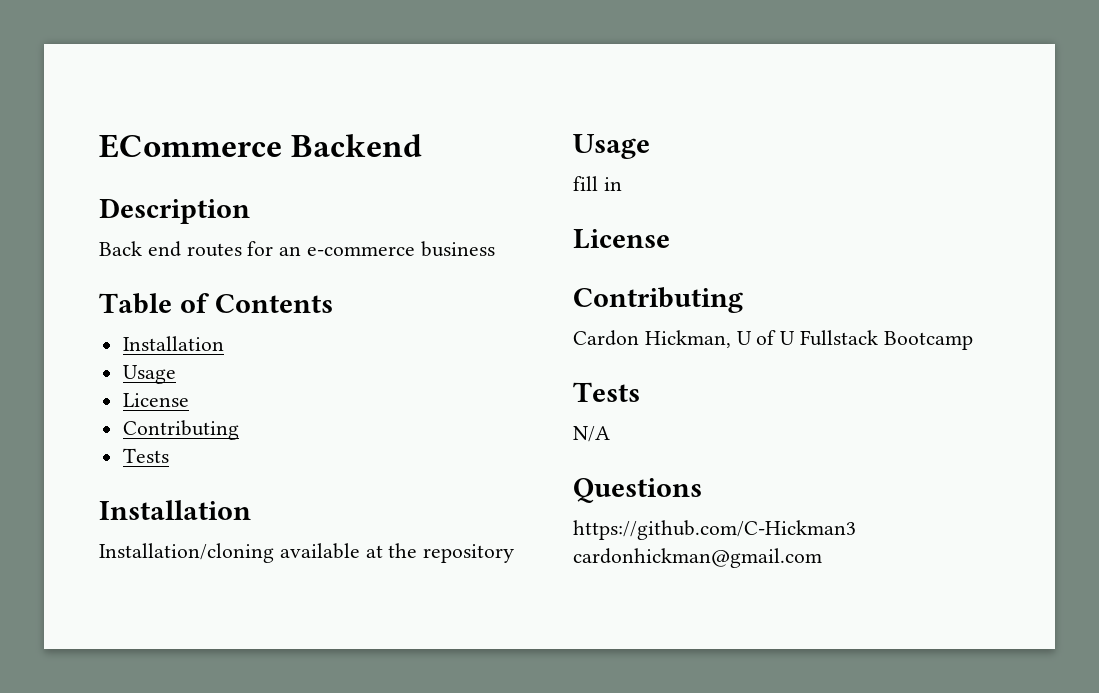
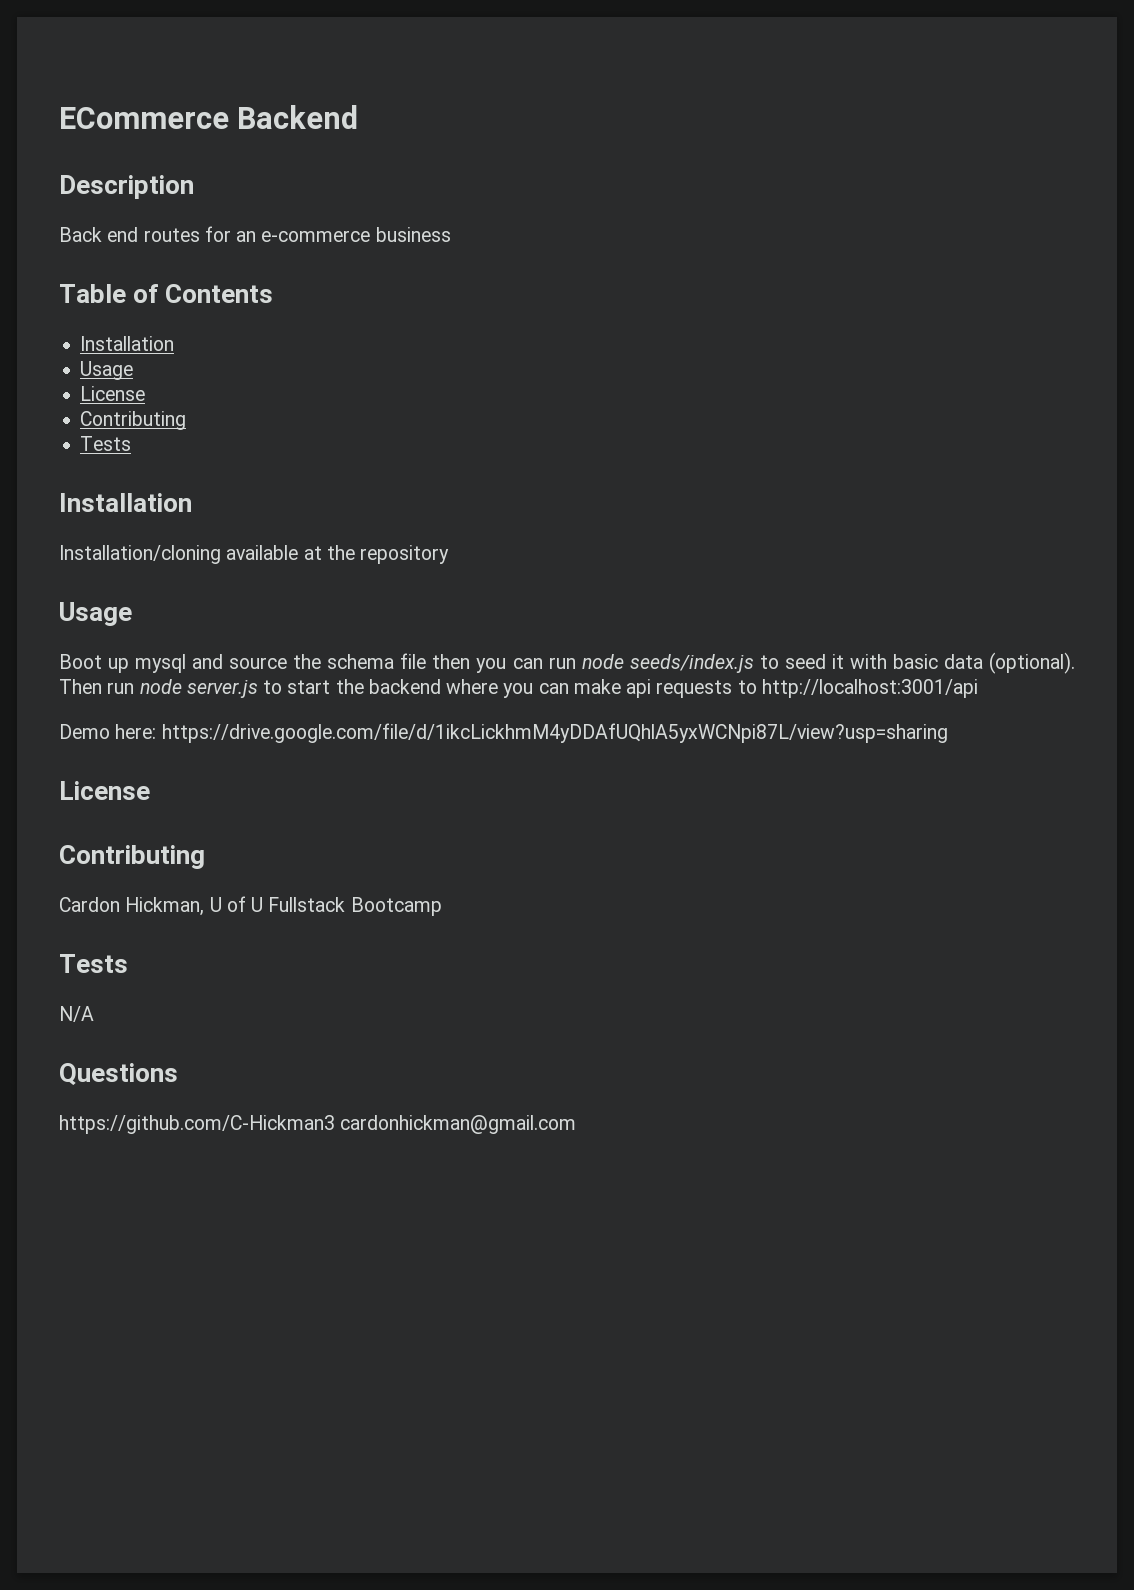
[573,176,622,191] fill in -> [59,652,1075,674] [59,679,978,698] [59,723,948,743] Boot up mysql and source the schema file then you can run node seeds/index.js to seed it with basic data (optional). Then run node server.js to start the backend where you can make api requests to http://localhost:3001/api // Demo here: https://drive.google.com/file/d/1ikcLickhmM4yDDAfUQhlA5yxWCNpi87L/view?usp=sharing

